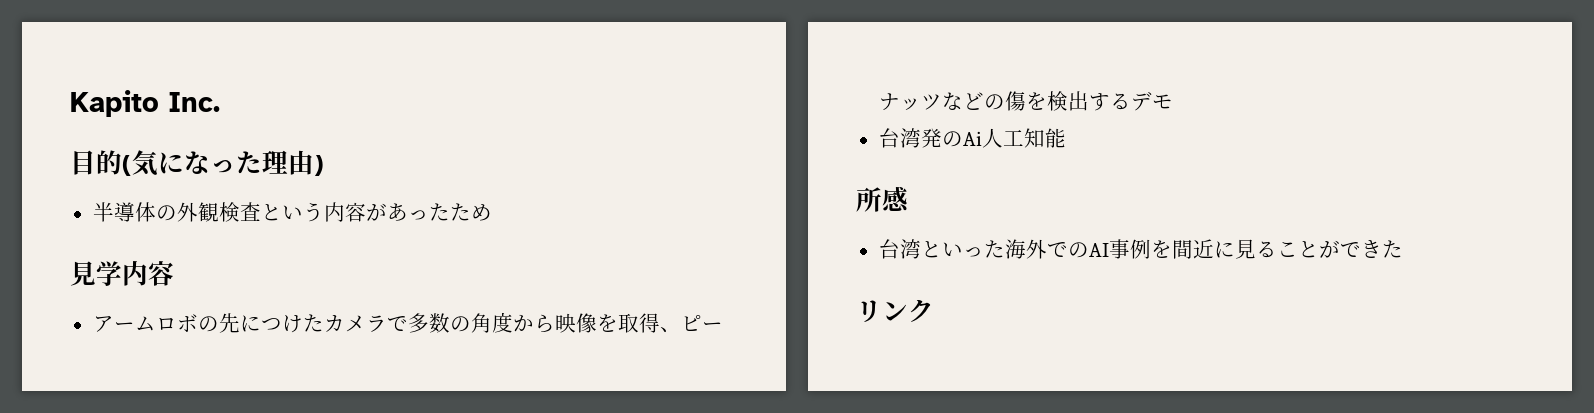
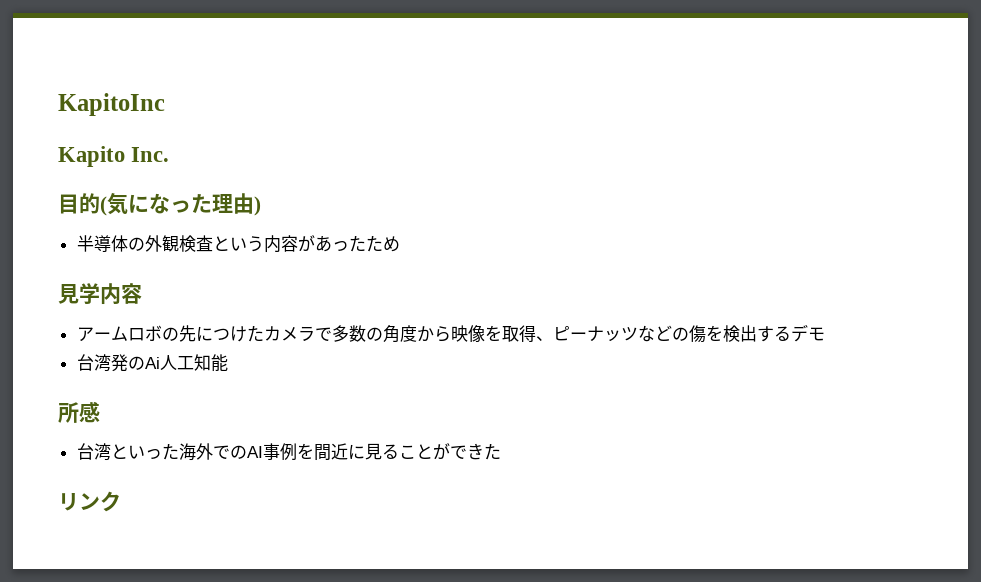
(70, 103) none -> [58,93,165,116] KapitoInc //

